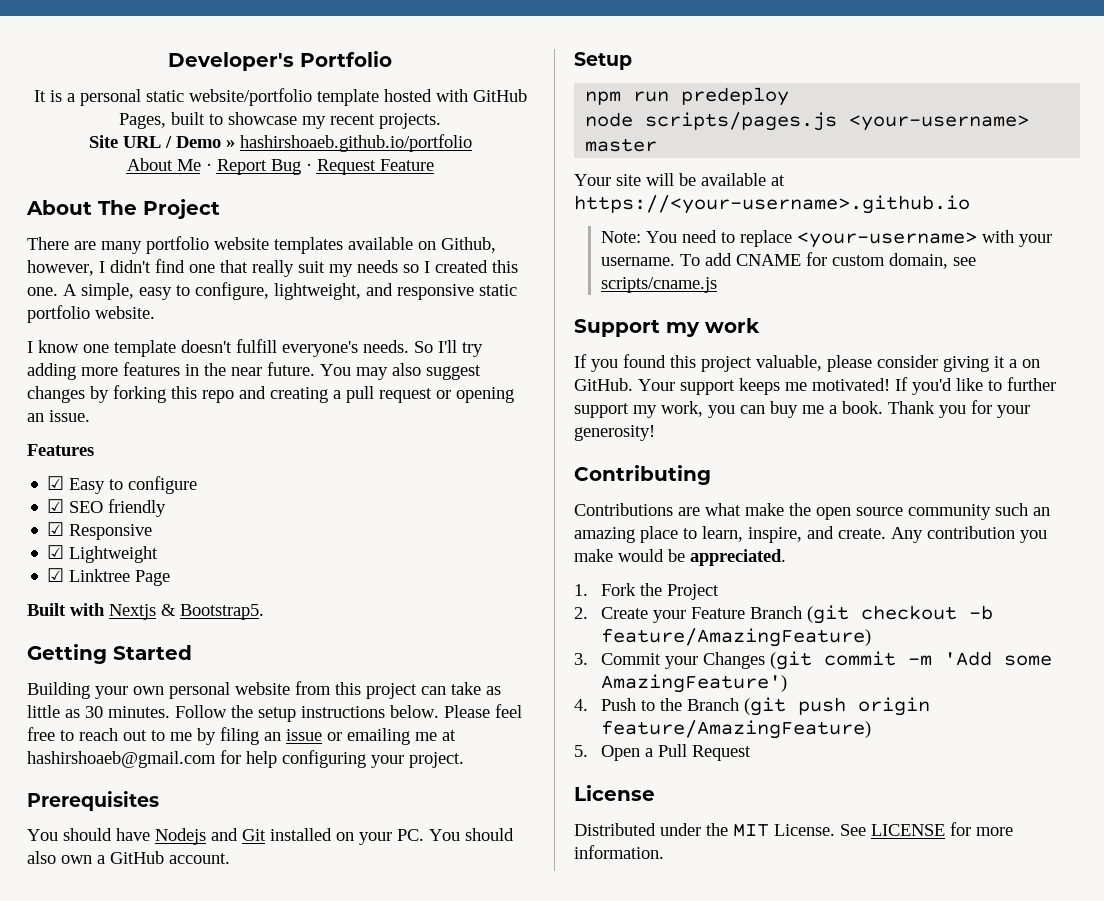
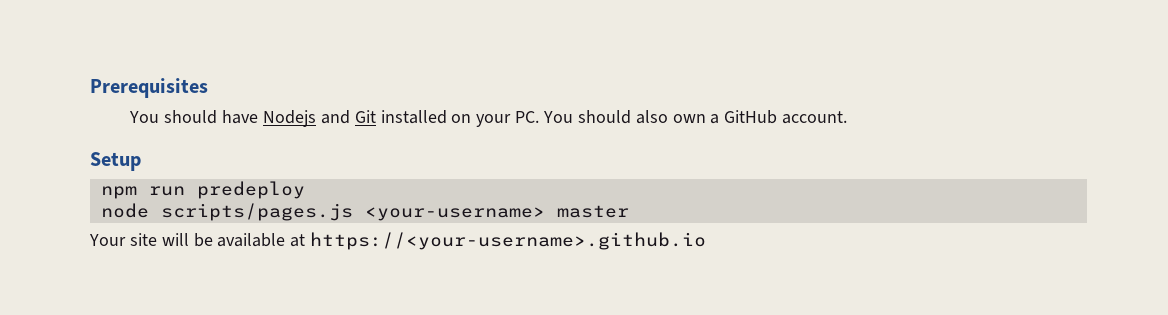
[168,51,392,71] [33,88,527,106] [119,112,441,129] [88,134,472,152] [126,158,434,175] [26,199,220,219] [27,236,496,254] [27,259,518,277] [27,282,517,300] [27,305,155,323] [27,339,483,357] [27,362,481,380] [27,385,514,403] [27,410,90,422] [27,444,94,456] [47,476,198,494] [47,499,167,517] [47,522,153,540] [47,545,159,563] [47,568,171,586] [27,603,264,620] [27,644,192,664] [27,681,501,699] [27,704,522,722] [27,727,456,745] [27,750,464,768] Developer's Portfolio // It is a personal static website/portfolio template hosted with GitHub Pages, built to showcase my recent projects. // Site URL / Demo » hashirshoaeb.github.io/portfolio // About Me · Report Bug · Request Feature // About The Project // There are many portfolio website templates available on Github, however, I didn't find one that really suit my needs so I created this one. A simple, easy to configure, lightweight, and responsive static portfolio website. // I know one template doesn't fulfill everyone's needs. So I'll try adding more features in the near future. You may also suggest changes by forking this repo and creating a pull request or opening an issue. // Features // ☑ Easy to configure // ☑ SEO friendly // ☑ Responsive // ☑ Lightweight // ☑ Linktree Page // Built with Nextjs & Bootstrap5. // Getting Started // Building your own personal website from this project can take as little as 30 minutes. Follow the setup instructions below. Please feel free to reach out to me by filing an issue or emailing me at hashirshoaeb@gmail.com for help configuring your project. // -> (90, 88) none
[600,230,1052,248] [600,252,976,269] [600,277,717,293] [574,318,760,337] [574,354,1040,372] [574,377,1056,395] [574,400,1030,418] [574,425,655,441] [574,465,711,485] [574,503,1050,520] [574,526,1047,543] [574,549,786,566] [574,583,719,600] [574,605,993,624] [600,628,871,647] [574,651,1052,670] [600,674,787,693] [574,697,930,716] [600,720,871,739] [574,744,751,761] [574,785,655,801] [574,822,1013,837] [574,845,664,859] // Note: You need to replace <your-username> with your username. To add CNAME for custom domain, see scripts/cname.js // Support my work // If you found this project valuable, please consider giving it a on GitHub. Your support keeps me motivated! If you'd like to further support my work, you can buy me a book. Thank you for your generosity! // Contributing // Contributions are what make the open source community such an amazing place to learn, inspire, and create. Any contribution you make would be appreciated. // 1. Fork the Project // 2. Create your Feature Branch (git checkout -b feature/AmazingFeature) // 3. Commit your Changes (git commit -m 'Add some AmazingFeature') // 4. Push to the Branch (git push origin feature/AmazingFeature) // 5. Open a Pull Request // License // Distributed under the MIT License. See LICENSE for more information. -> (707, 241) none

